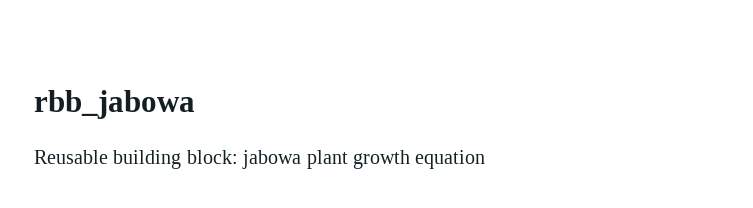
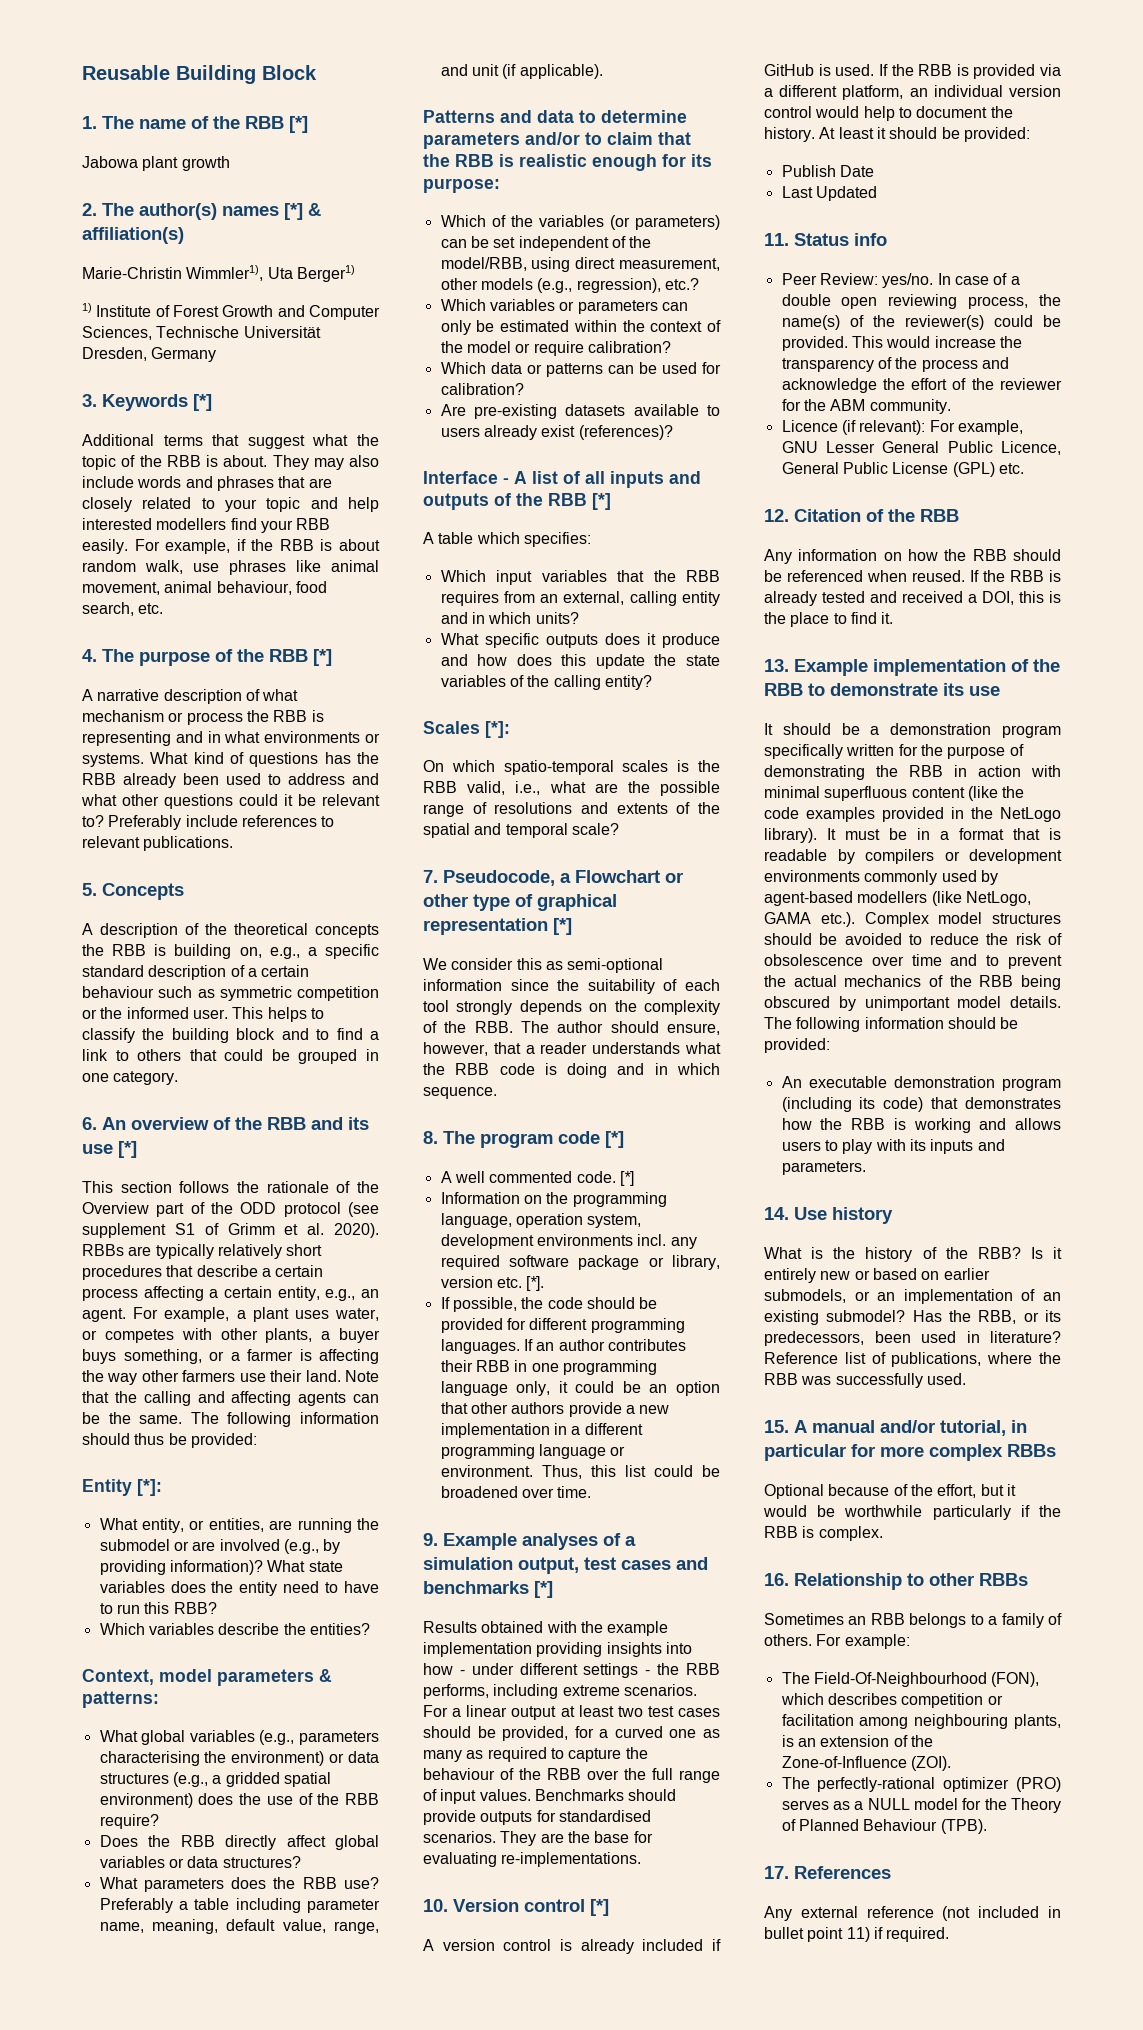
[34,90,195,119] [34,150,486,169] rbb_jabowa // Reusable building block: jabowa plant growth equation -> [82,65,317,84] [82,116,308,133] [82,156,230,171] [82,203,321,220] [82,227,184,244] [82,265,355,282] [82,303,380,320] [82,326,321,340] [82,347,217,362] [82,394,212,411] [82,434,379,449] [82,455,379,470] [82,476,332,491] [82,497,379,512] [82,518,331,533] [82,539,381,554] [82,560,379,575] [82,581,327,595] [82,602,164,616] [82,649,332,666] [82,689,299,704] [82,710,324,725] [82,731,380,746] [82,752,379,767] [82,773,379,788] [81,794,380,809] [82,815,335,830] [82,836,234,851] [82,883,184,900] [82,923,379,938] [82,944,379,959] [82,965,310,980] [82,986,379,1001] [82,1007,324,1022] [82,1028,379,1043] [82,1049,379,1064] [82,1071,179,1085] [82,1117,369,1130] [82,1141,137,1158] [82,1181,379,1193] [82,1202,379,1217] [82,1223,379,1238] [82,1244,323,1259] [82,1265,324,1280] [82,1286,379,1301] [82,1307,379,1322] [82,1328,380,1343] [82,1349,379,1364] [82,1370,379,1385] [82,1391,379,1406] [82,1412,379,1427] [82,1433,257,1448] [82,1479,162,1496] [99,1518,379,1533] [99,1539,341,1554] [99,1560,343,1575] [99,1581,379,1596] [99,1602,217,1614] [99,1623,370,1635] [82,1669,332,1686] [82,1691,159,1708] [99,1730,379,1745] [99,1751,379,1766] [99,1772,331,1787] [99,1793,379,1808] [99,1814,159,1829] [99,1835,379,1850] [99,1856,301,1868] [99,1877,379,1892] [99,1898,380,1913] [99,1919,379,1934] [440,64,603,79] [423,110,687,123] [423,132,691,149] [423,154,712,171] [423,178,500,193] [440,215,720,230] [440,236,652,251] [440,257,720,272] [440,278,699,293] [440,299,688,314] [440,320,721,335] [440,341,671,356] [440,362,721,377] [440,383,524,395] [440,404,720,419] [440,425,673,440] [423,471,701,488] [423,493,611,510] [423,532,591,547] [440,570,720,585] [440,591,720,606] [440,612,579,624] [440,633,720,648] [440,654,720,669] [440,675,652,690] [423,721,510,738] [423,760,720,775] [423,781,720,796] [423,802,720,817] [423,823,619,838] [423,870,683,886] [423,894,617,911] [423,918,572,935] [423,958,664,973] [423,979,720,994] [423,1000,720,1015] [423,1021,720,1035] [423,1042,721,1056] [423,1063,720,1078] [423,1087,497,1099] [423,1131,624,1148] [440,1171,634,1186] [440,1192,667,1207] [440,1213,642,1228] [440,1234,697,1249] [440,1255,720,1270] [440,1276,545,1291] [440,1297,658,1312] [440,1318,685,1333] [440,1339,686,1354] [440,1360,657,1375] [440,1381,720,1396] [440,1402,670,1417] [440,1423,643,1438] [440,1444,626,1459] [440,1465,720,1479] [440,1486,592,1498] [423,1533,636,1550] [423,1557,708,1574] [423,1581,553,1598] [423,1621,669,1636] [423,1642,692,1657] [423,1663,720,1678] [423,1684,697,1699] [423,1705,720,1720] [423,1726,720,1741] [423,1747,648,1762] [423,1768,720,1783] [423,1789,677,1804] [423,1810,651,1825] [423,1831,653,1846] [423,1852,642,1867] [423,1899,609,1916] [423,1939,721,1954] [764,64,1061,79] [764,85,1061,100] [764,106,1013,121] [764,127,1030,142] [781,165,874,177] [781,186,877,201] [764,233,887,246] [781,273,1020,288] [781,294,1061,309] [781,315,1061,330] [781,336,1022,351] [781,357,1009,372] [781,378,1062,393] [781,399,951,414] [781,420,1023,435] [781,441,1061,455] [781,462,1024,477] [764,509,959,522] [764,549,1061,564] [764,570,1061,582] [764,591,1061,606] [764,612,894,627] [764,659,1060,676] [764,683,1000,696] [764,723,1061,738] [764,744,1024,759] [764,765,1061,780] [764,786,1025,801] [764,807,1061,822] [764,828,1061,843] [764,849,1062,864] [764,870,998,885] [764,891,1031,906] [764,912,1061,927] [764,933,1062,945] [764,954,1062,969] [764,975,1061,990] [764,996,1061,1011] [764,1017,1019,1032] [764,1038,830,1053] [781,1076,1061,1091] [781,1097,1061,1112] [781,1118,1061,1133] [781,1139,1005,1154] [781,1161,866,1175] [764,1207,893,1224] [764,1247,1062,1262] [764,1268,990,1283] [764,1289,1061,1304] [764,1310,1061,1325] [764,1331,1061,1346] [764,1352,1061,1367] [764,1373,966,1388] [764,1420,1027,1436] [764,1444,1056,1461] [764,1484,1016,1499] [763,1505,1061,1520] [764,1526,883,1541] [764,1573,1028,1590] [764,1613,1062,1628] [764,1634,910,1649] [781,1672,1040,1687] [780,1693,1003,1708] [781,1714,1061,1729] [781,1735,933,1747] [781,1756,951,1771] [781,1777,1061,1792] [781,1798,1061,1813] [781,1819,987,1834] [764,1866,891,1879] [764,1906,1061,1921] [764,1927,950,1942] Reusable Building Block // 1. The name of the RBB [*] // Jabowa plant growth // 2. The author(s) names [*] & affiliation(s) // Marie-Christin Wimmler1), Uta Berger1) // 1) Institute of Forest Growth and Computer Sciences, Technische Universität Dresden, Germany // 3. Keywords [*] // Additional terms that suggest what the topic of the RBB is about. They may also include words and phrases that are closely related to your topic and help interested modellers find your RBB easily. For example, if the RBB is about random walk, use phrases like animal movement, animal behaviour, food search, etc. // 4. The purpose of the RBB [*] // A narrative description of what mechanism or process the RBB is representing and in what environments or systems. What kind of questions has the RBB already been used to address and what other questions could it be relevant to? Preferably include references to relevant publications. // 5. Concepts // A description of the theoretical concepts the RBB is building on, e.g., a specific standard description of a certain behaviour such as symmetric competition or the informed user. This helps to classify the building block and to find a link to others that could be grouped in one category. // 6. An overview of the RBB and its use [*] // This section follows the rationale of the Overview part of the ODD protocol (see supplement S1 of Grimm et al. 2020). RBBs are typically relatively short procedures that describe a certain process affecting a certain entity, e.g., an agent. For example, a plant uses water, or competes with other plants, a buyer buys something, or a farmer is affecting the way other farmers use their land. Note that the calling and affecting agents can be the same. The following information should thus be provided: // Entity [*]: // What entity, or entities, are running the submodel or are involved (e.g., by providing information)? What state variables does the entity need to have to run this RBB? // Which variables describe the entities? // Context, model parameters & patterns: // What global variables (e.g., parameters characterising the environment) or data structures (e.g., a gridded spatial environment) does the use of the RBB require? // Does the RBB directly affect global variables or data structures? // What parameters does the RBB use? Preferably a table including parameter name, meaning, default value, range, and unit (if applicable). // Patterns and data to determine parameters and/or to claim that the RBB is realistic enough for its purpose: // Which of the variables (or parameters) can be set independent of the model/RBB, using direct measurement, other models (e.g., regression), etc.? // Which variables or parameters can only be estimated within the context of the model or require calibration? // Which data or patterns can be used for calibration? // Are pre-existing datasets available to users already exist (references)? // Interface - A list of all inputs and outputs of the RBB [*] // A table which specifies: // Which input variables that the RBB requires from an external, calling entity and in which units? // What specific outputs does it produce and how does this update the state variables of the calling entity? // Scales [*]: // On which spatio-temporal scales is the RBB valid, i.e., what are the possible range of resolutions and extents of the spatial and temporal scale? // 7. Pseudocode, a Flowchart or other type of graphical representation [*] // We consider this as semi-optional information since the suitability of each tool strongly depends on the complexity of the RBB. The author should ensure, however, that a reader understands what the RBB code is doing and in which sequence. // 8. The program code [*] // A well commented code. [*] // Information on the programming language, operation system, development environments incl. any required software package or library, version etc. [*]. // If possible, the code should be provided for different programming languages. If an author contributes their RBB in one programming language only, it could be an option that other authors provide a new implementation in a different programming language or environment. Thus, this list could be broadened over time. // 9. Example analyses of a simulation output, test cases and benchmarks [*] // Results obtained with the example implementation providing insights into how - under different settings - the RBB performs, including extreme scenarios. For a linear output at least two test cases should be provided, for a curved one as many as required to capture the behaviour of the RBB over the full range of input values. Benchmarks should provide outputs for standardised scenarios. They are the base for evaluating re-implementations. // 10. Version control [*] // A version control is already included if GitHub is used. If the RBB is provided via a different platform, an individual version control would help to document the history. At least it should be provided: // Publish Date // Last Updated // 11. Status info // Peer Review: yes/no. In case of a double open reviewing process, the name(s) of the reviewer(s) could be provided. This would increase the transparency of the process and acknowledge the effort of the reviewer for the ABM community. // Licence (if relevant): For example, GNU Lesser General Public Licence, General Public License (GPL) etc. // 12. Citation of the RBB // Any information on how the RBB should be referenced when reused. If the RBB is already tested and received a DOI, this is the place to find it. // 13. Example implementation of the RBB to demonstrate its use // It should be a demonstration program specifically written for the purpose of demonstrating the RBB in action with minimal superfluous content (like the code examples provided in the NetLogo library). It must be in a format that is readable by compilers or development environments commonly used by agent-based modellers (like NetLogo, GAMA etc.). Complex model structures should be avoided to reduce the risk of obsolescence over time and to prevent the actual mechanics of the RBB being obscured by unimportant model details. The following information should be provided: // An executable demonstration program (including its code) that demonstrates how the RBB is working and allows users to play with its inputs and parameters. // 14. Use history // What is the history of the RBB? Is it entirely new or based on earlier submodels, or an implementation of an existing submodel? Has the RBB, or its predecessors, been used in literature? Reference list of publications, where the RBB was successfully used. // 15. A manual and/or tutorial, in particular for more complex RBBs // Optional because of the effort, but it would be worthwhile particularly if the RBB is complex. // 16. Relationship to other RBBs // Sometimes an RBB belongs to a family of others. For example: // The Field-Of-Neighbourhood (FON), which describes competition or facilitation among neighbouring plants, is an extension of the Zone-of-Influence (ZOI). // The perfectly-rational optimizer (PRO) serves as a NULL model for the Theory of Planned Behaviour (TPB). // 17. References // Any external reference (not included in bullet point 11) if required.

